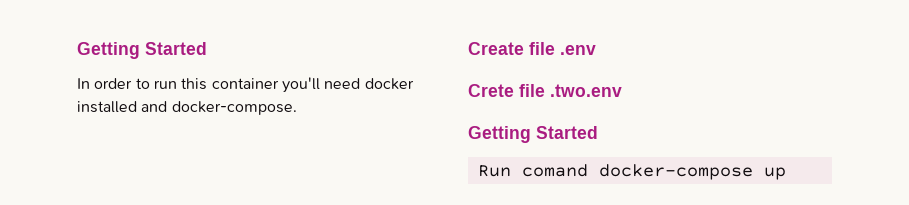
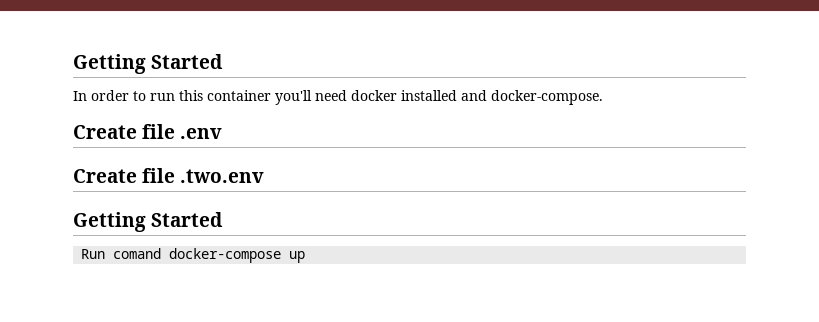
[468,84,514,97] Crete -> [73,169,137,183] Create

